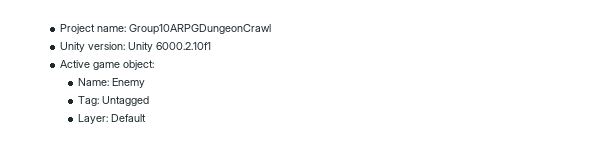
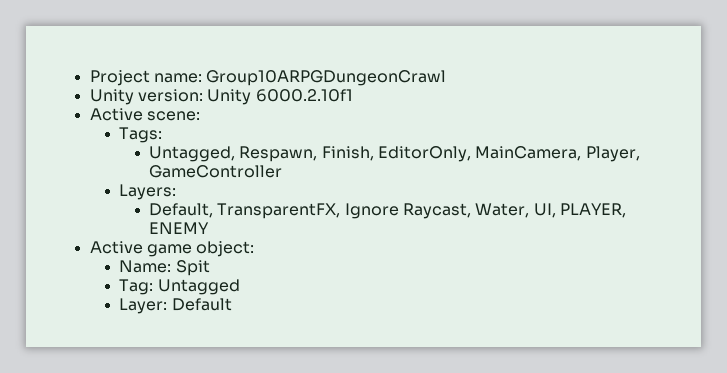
(212, 46) none -> [89,108,200,121] [119,127,163,143] [149,146,640,162] [149,165,283,178] [119,184,177,200] [149,203,627,219] [149,222,210,234] // Active scene: // Tags: // Untagged, Respawn, Finish, EditorOnly, MainCamera, Player, GameController // Layers: // Default, TransparentFX, Ignore Raycast, Water, UI, PLAYER, ENEMY
[112,78,146,88] Enemy -> [175,260,210,276] Spit

